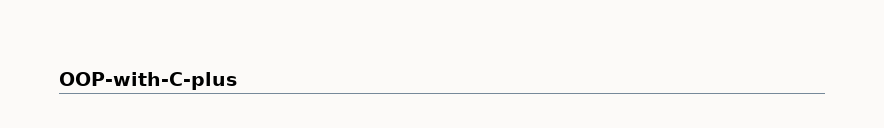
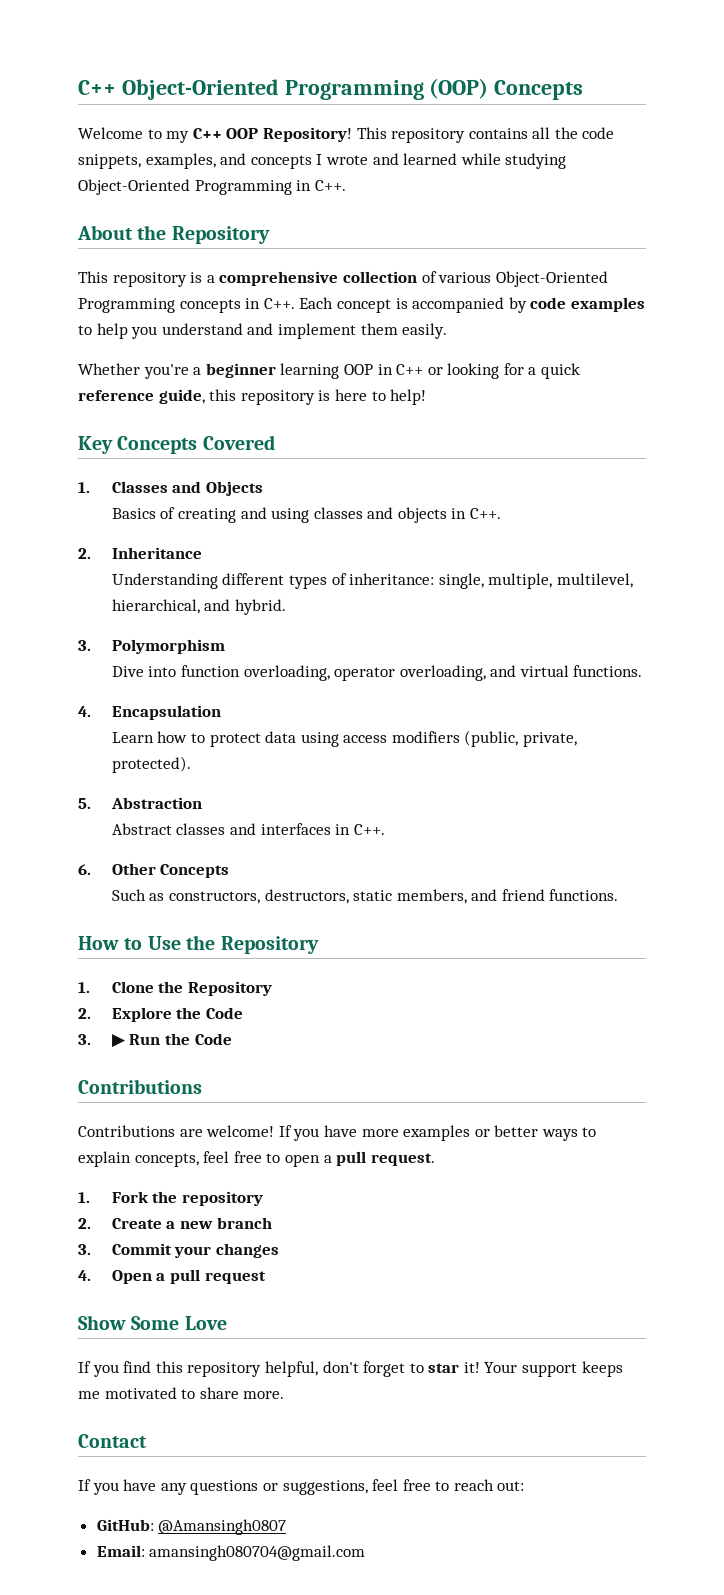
[59,72,237,90] OOP-with-C-plus -> [78,78,584,100] [78,127,615,143] [78,153,567,169] [78,179,346,195] [77,225,270,244] [78,271,608,287] [78,297,645,313] [78,323,448,339] [78,363,581,379] [78,389,427,405] [78,435,275,454] [78,481,263,496] [111,507,502,523] [78,547,202,559] [111,573,633,589] [111,599,286,615] [78,639,225,654] [111,665,643,681] [78,705,221,720] [111,730,578,747] [111,756,191,773] [78,797,202,809] [111,823,385,835] [78,863,230,878] [111,889,619,904] [78,935,319,954] [78,981,272,996] [78,1007,243,1022] [78,1033,232,1048] [78,1079,202,1094] [78,1125,597,1141] [78,1151,435,1167] [78,1191,263,1206] [78,1217,272,1229] [78,1243,279,1258] [78,1269,266,1284] [78,1315,227,1330] [78,1361,623,1377] [78,1387,285,1399] [78,1434,147,1448] [78,1479,525,1495] [96,1519,287,1535] [96,1545,366,1561] C++ Object-Oriented Programming (OOP) Concepts // Welcome to my C++ OOP Repository! This repository contains all the code snippets, examples, and concepts I wrote and learned while studying Object-Oriented Programming in C++. // About the Repository // This repository is a comprehensive collection of various Object-Oriented Programming concepts in C++. Each concept is accompanied by code examples to help you understand and implement them easily. // Whether you're a beginner learning OOP in C++ or looking for a quick reference guide, this repository is here to help! // Key Concepts Covered // 1. Classes and Objects // Basics of creating and using classes and objects in C++. // 2. Inheritance // Understanding different types of inheritance: single, multiple, multilevel, hierarchical, and hybrid. // 3. Polymorphism // Dive into function overloading, operator overloading, and virtual functions. // 4. Encapsulation // Learn how to protect data using access modifiers (public, private, protected). // 5. Abstraction // Abstract classes and interfaces in C++. // 6. Other Concepts // Such as constructors, destructors, static members, and friend functions. // How to Use the Repository // 1. Clone the Repository // 2. Explore the Code // 3. ▶ Run the Code // Contributions // Contributions are welcome! If you have more examples or better ways to explain concepts, feel free to open a pull request. // 1. Fork the repository // 2. Create a new branch // 3. Commit your changes // 4. Open a pull request // Show Some Love // If you find this repository helpful, don't forget to star it! Your support keeps me motivated to share more. // Contact // If you have any questions or suggestions, feel free to reach out: // GitHub: @Amansingh0807 // Email: amansingh080704@gmail.com

